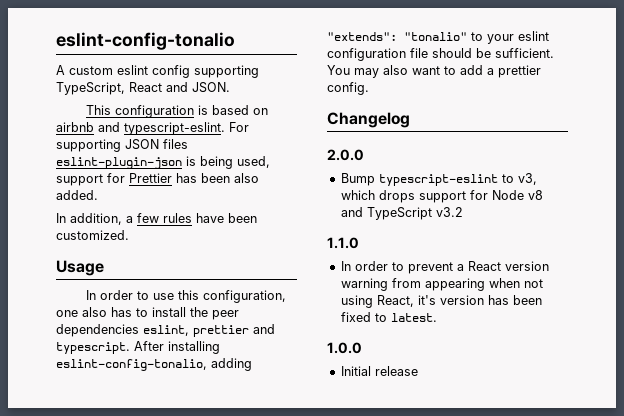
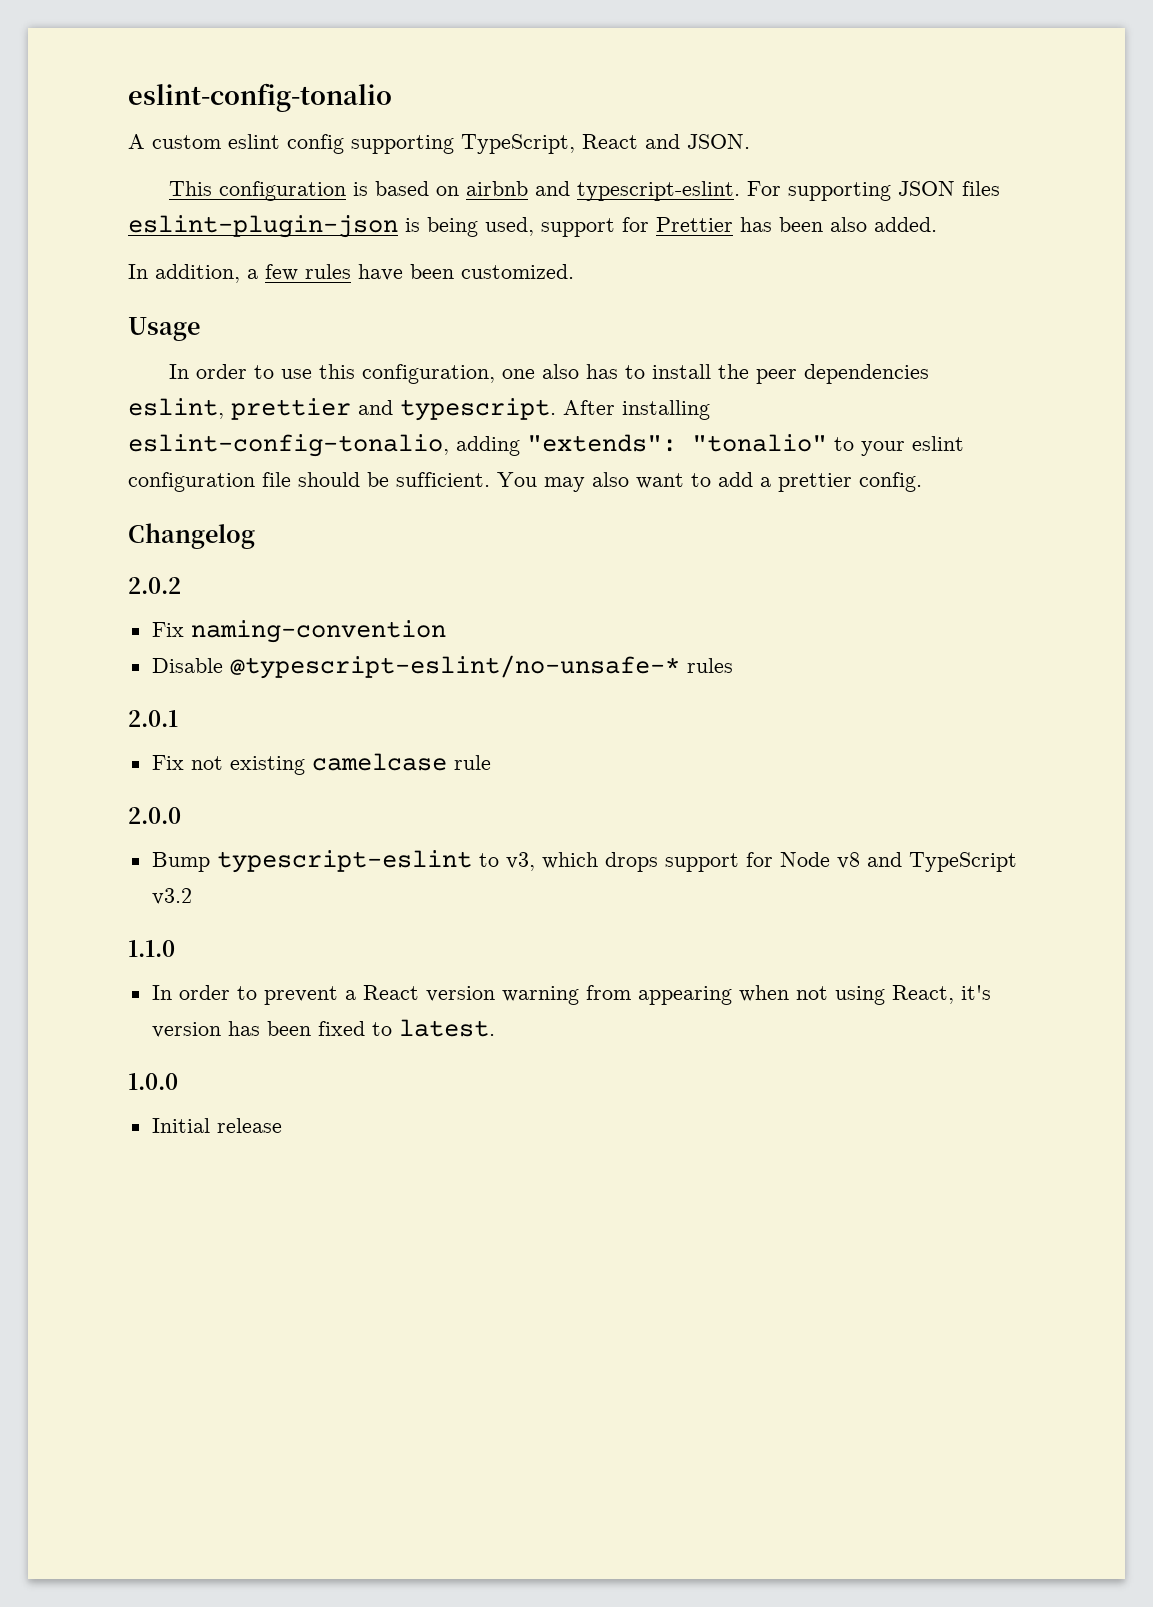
(410, 120) none -> [128,577,181,594] [151,620,446,643] [151,655,733,679] [128,710,178,727] [151,753,491,775] // 2.0.2 // Fix naming-convention // Disable @typescript-eslint/no-unsafe-* rules // 2.0.1 // Fix not existing camelcase rule

